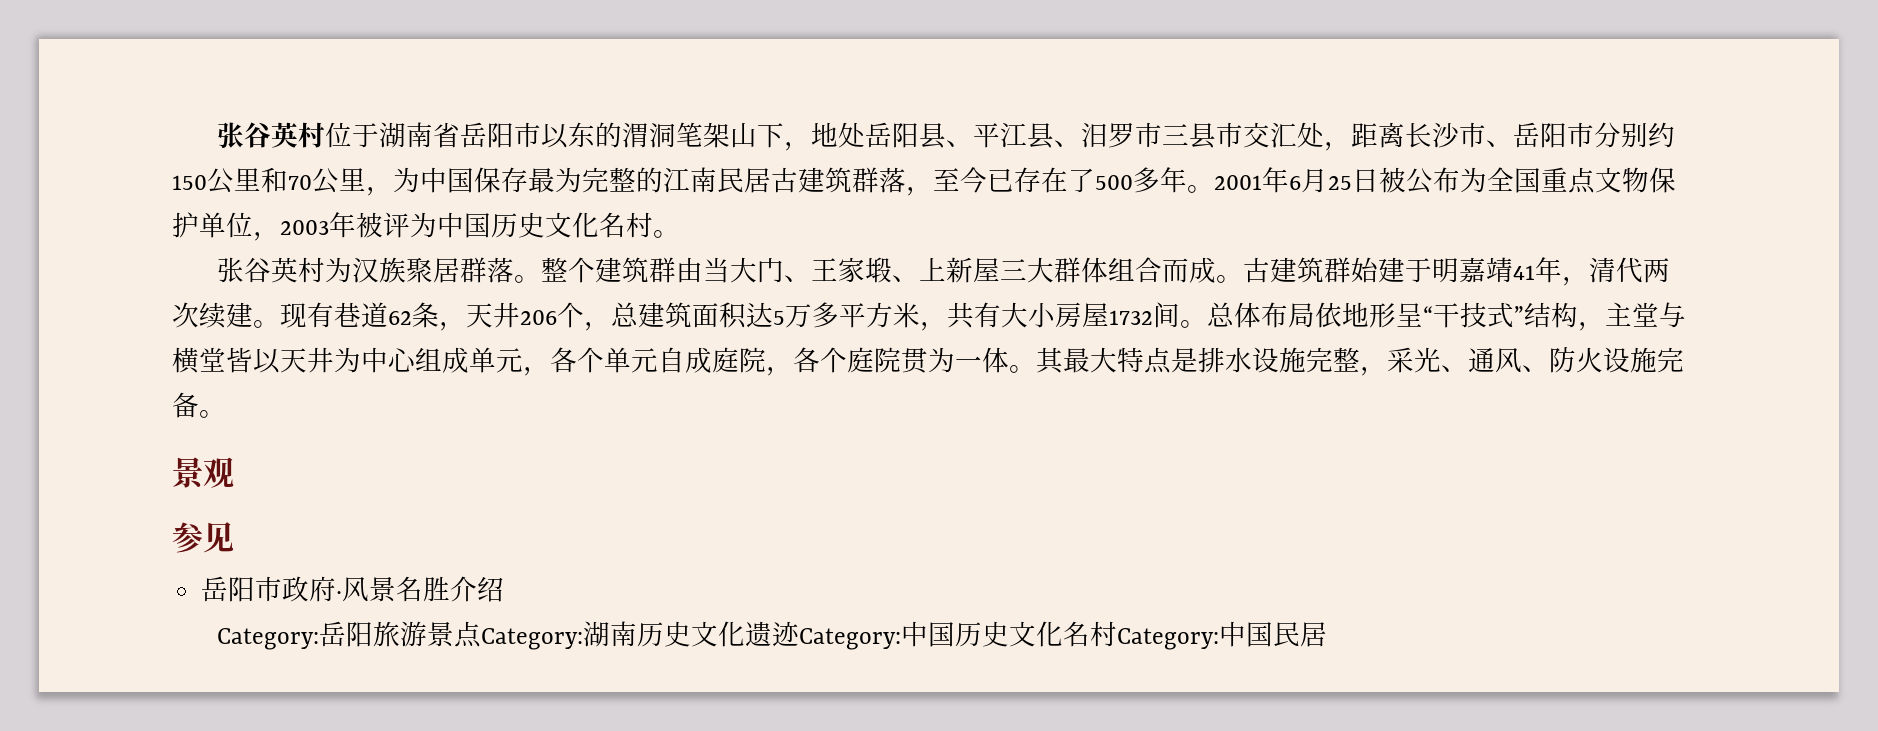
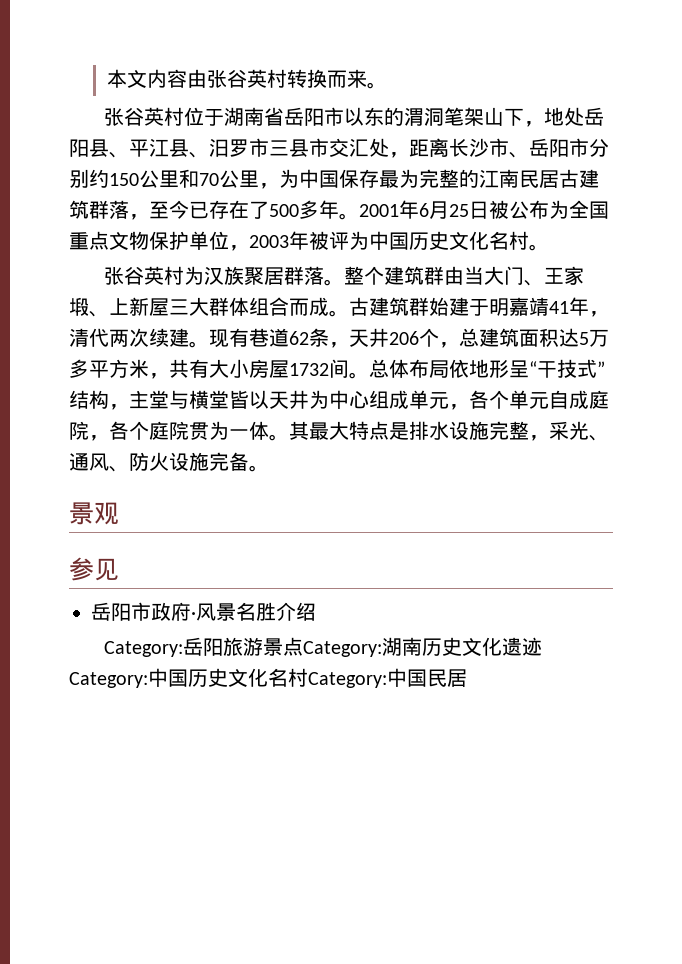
(216, 135) none -> [106,69,387,89] 本文内容由张谷英村转换而来。 //

